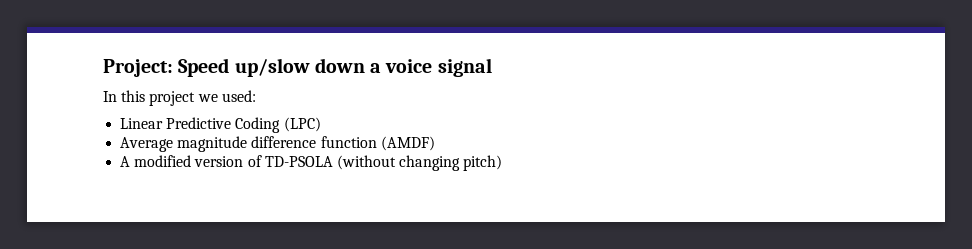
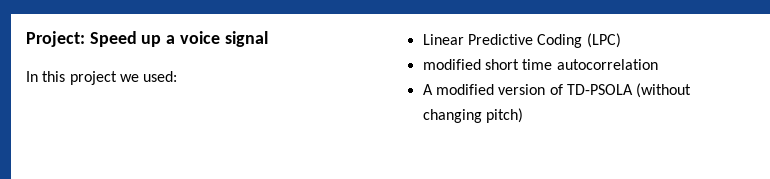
[234,58,365,77] up/slow down -> [141,35,162,47] up
[120,136,435,152] Average magnitude difference function (AMDF) -> [422,59,658,70] modified short time autocorrelation

